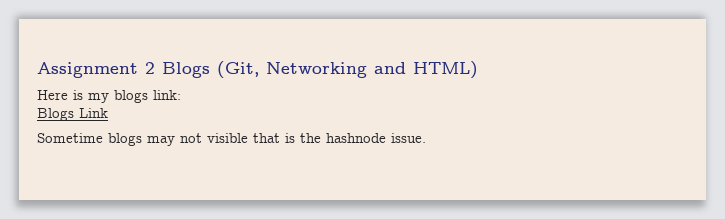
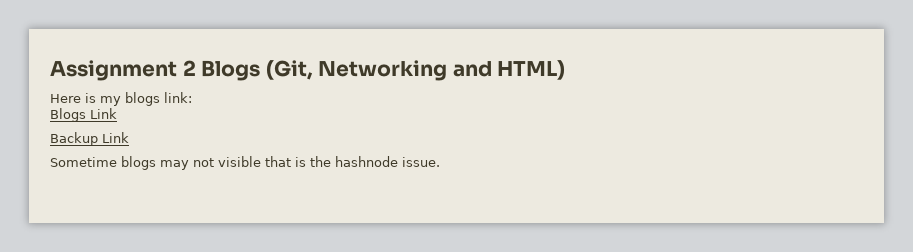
(108, 113) none -> [50,132,129,146] // Backup Link

